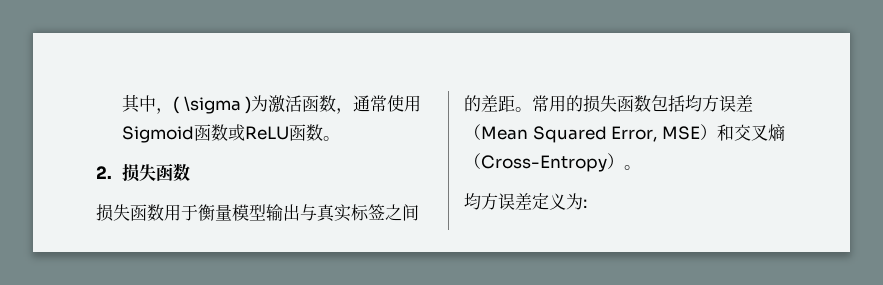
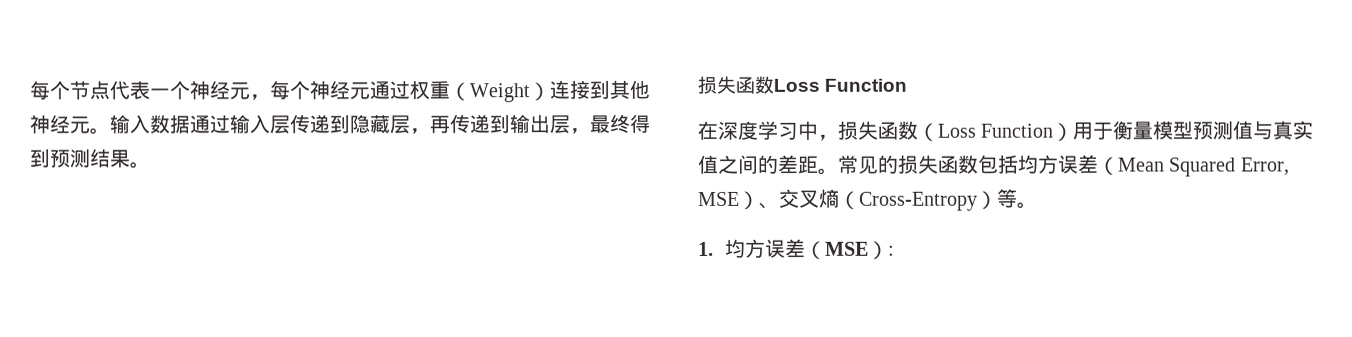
[121,94,422,114] [121,124,340,143] [96,163,190,182] [96,204,385,222] 其中，( \sigma )为激活函数，通常使用Sigmoid函数或ReLU函数。 // 2.损失函数 // 损失函数用于衡量模型输出与真实标签 -> [29,80,650,103] [29,114,650,135] [29,148,150,169] [697,75,908,94] [697,120,1314,142] [697,154,719,174] 每个节点代表一个神经元，每个神经元通过权重（Weight）连接到其他神经元。输入数据通过输入层传递到隐藏层，再传递到输出层，最终得到预测结果。 // 损失函数Loss Function // 在深度学习中，损失函数（Loss Function）用于衡量模型预测值与真实值
[549,95,566,112] 用 -> [857,155,879,174] 见
[716,124,734,141] 和 -> [759,202,780,209] 、
[624,165,641,170] [464,193,583,210] 。 // 均方误差定义为 -> [997,188,1038,209] [698,238,889,260] 等。 // 1.均方误差（MSE）

